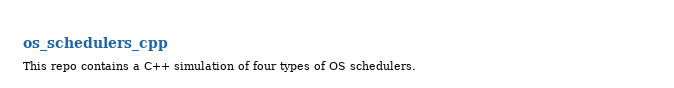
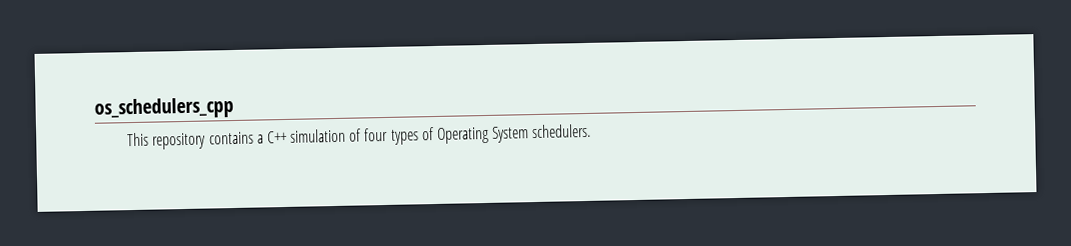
[51,64,77,72] repo -> [152,132,207,150] repository
[329,62,346,70] OS -> [436,126,530,144] Operating System

